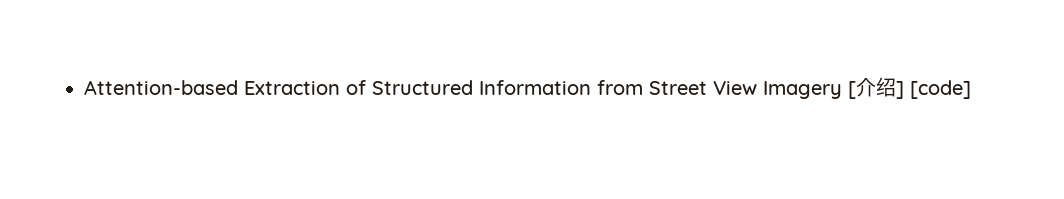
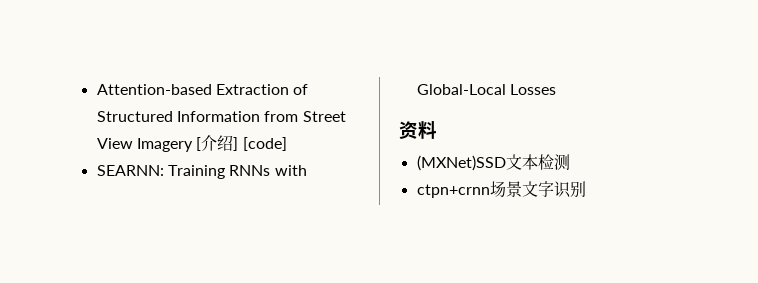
(971, 89) none -> [96,165,307,179] [416,84,556,95] [399,121,437,139] [416,154,570,171] [416,181,586,198] // SEARNN: Training RNNs with Global-Local Losses // 资料 // (MXNet)SSD文本检测 // ctpn+crnn场景文字识别

